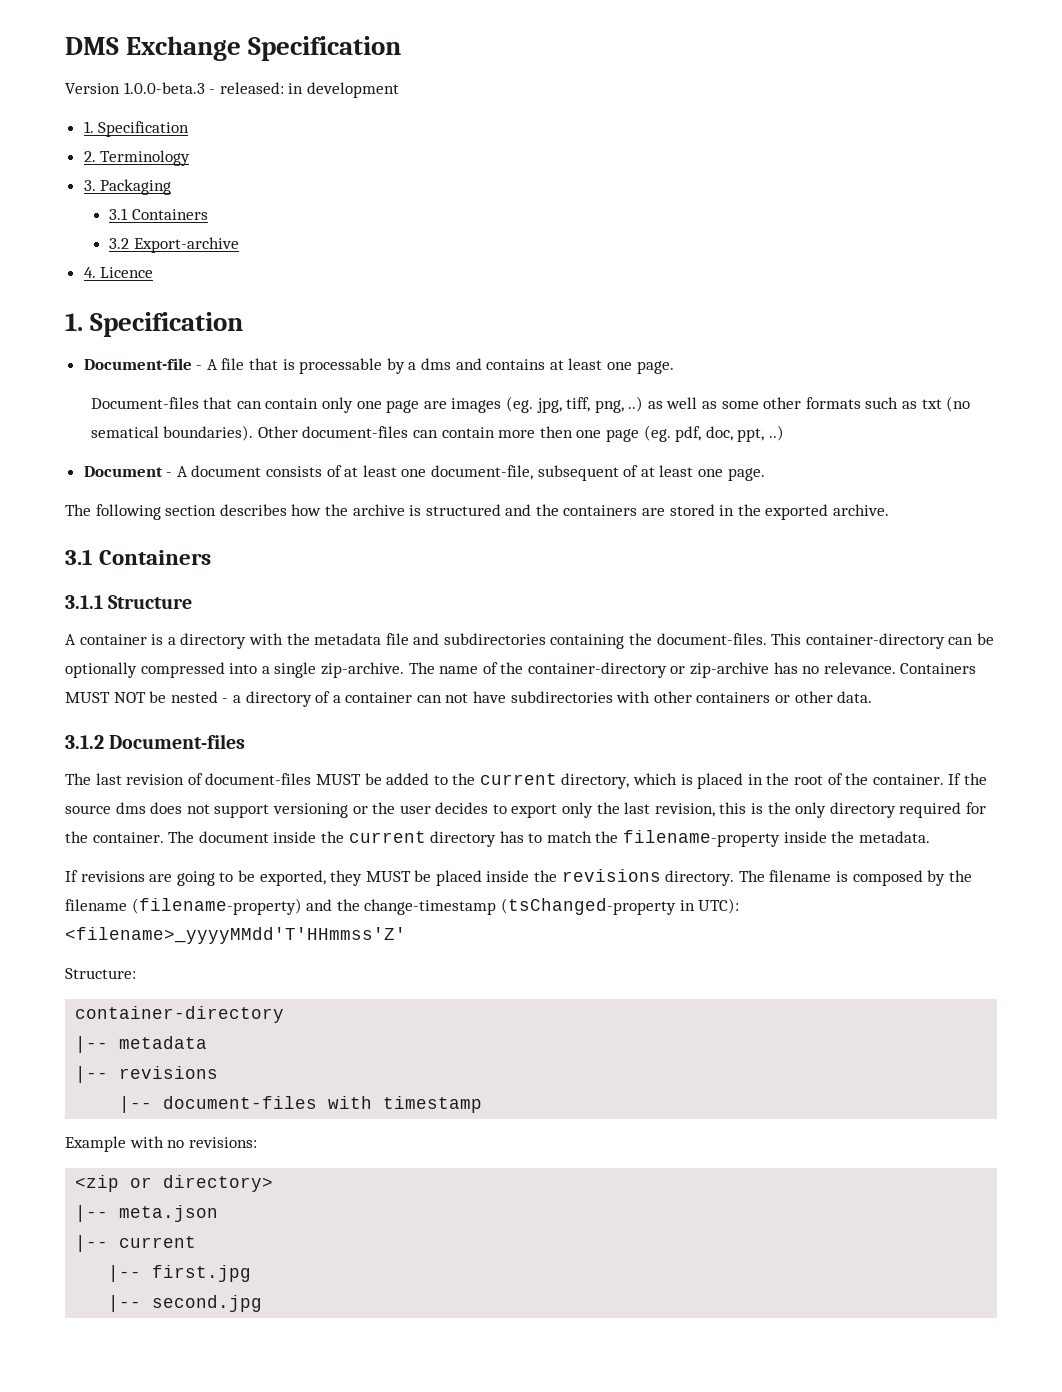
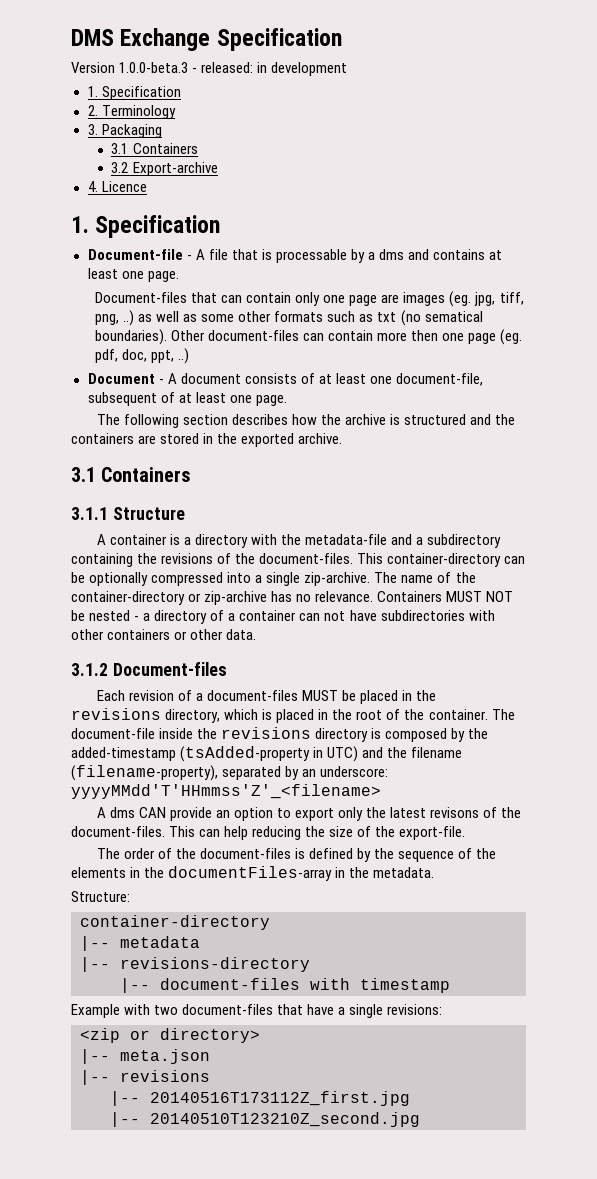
[314,633,625,649] metadata file and subdirectories containing -> [304,534,502,548] [71,553,232,567] metadata-file and a subdirectory containing the revisions of
[65,773,122,785] The last -> [96,690,125,701] Each
(203, 779) none -> [195,693,203,701] a
[386,773,557,785] added to the current -> [359,690,437,704] [71,708,161,720] placed in the revisions
[948,773,987,785] [65,802,986,818] [65,830,930,847] [65,869,972,886] [65,898,740,915] [65,927,406,944] If the source dms does not support versioning or the user decides to export only the last revision, this is the only directory required for the container. The document inside the current directory has to match the filename-property inside the metadata. // If revisions are going to be exported, they MUST be placed inside the revisions directory. The filename is composed by the filename (filename-property) and the change-timestamp (tsChanged-property in UTC): <filename>_yyyyMMdd'T'HHmmss'Z' -> [491,709,515,720] [71,727,489,742] [71,746,463,762] [71,765,389,781] [71,784,381,799] [96,807,522,821] [71,826,466,840] [96,848,497,862] [71,866,435,881] The document-file inside the revisions directory is composed by the added-timestamp (tsAdded-property in UTC) and the filename (filename-property), separated by an underscore: yyyyMMdd'T'HHmmss'Z'_<filename> // A dms CAN provide an option to export only the latest revisons of the document-files. This can help reducing the size of the export-file. // The order of the document-files is defined by the sequence of the elements in the documentFiles-array in the metadata.
[119,1066,219,1079] revisions -> [120,957,310,972] revisions-directory
[167,1140,185,1148] no -> [154,1004,384,1018] two document-files that have a single
[119,1236,197,1248] [108,1265,252,1282] [108,1295,263,1312] current // |-- first.jpg // |-- second.jpg -> [120,1070,210,1082] [110,1091,410,1106] [110,1112,420,1127] revisions // |-- 20140516T173112Z_first.jpg // |-- 20140510T123210Z_second.jpg

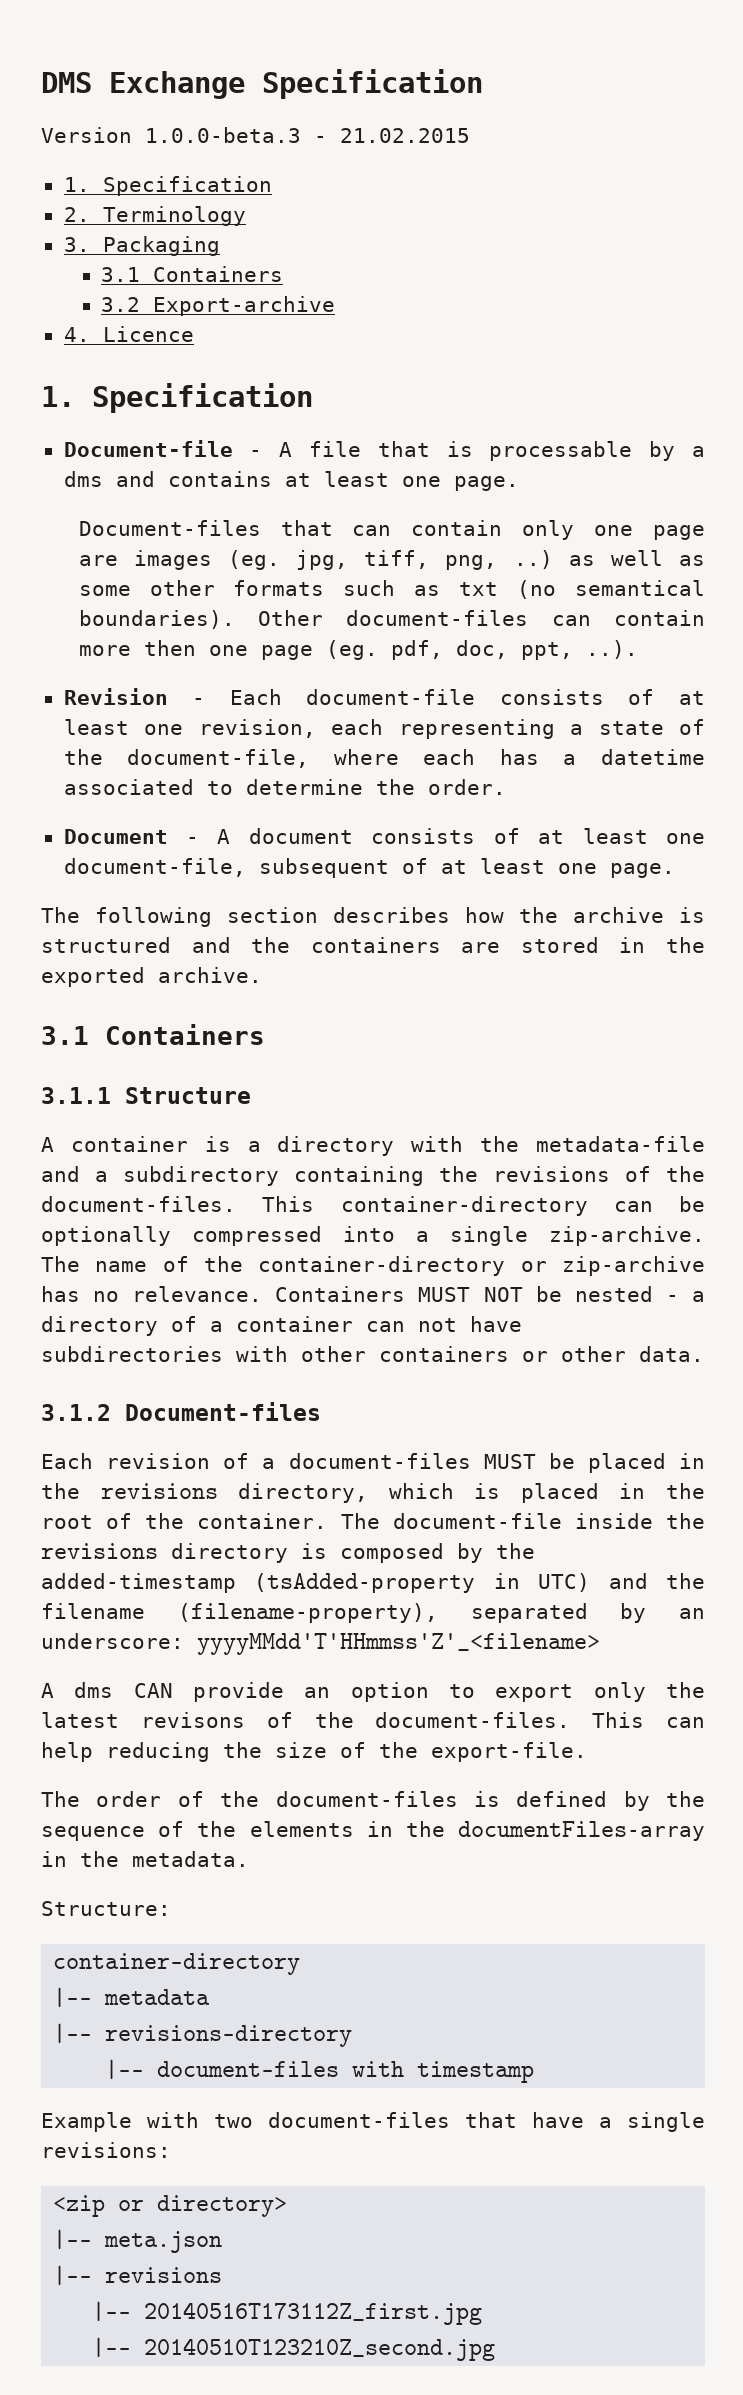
[201,62,348,76] released: in development -> [340,128,470,143] 21.02.2015
[424,311,483,322] sematical -> [575,580,706,596] semantical
[178,348,190,364] ..) -> [585,640,638,659] [63,688,706,705] [63,719,705,739] [63,749,705,768] [63,779,506,795] ..). // Revision - Each document-file consists of at least one revision, each representing a state of the document-file, where each has a datetime associated to determine the order.

